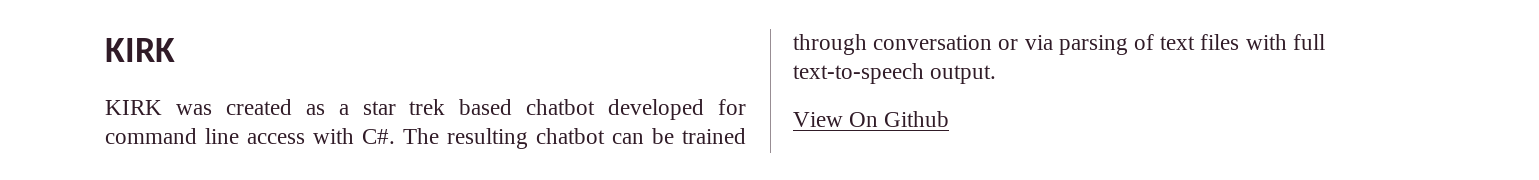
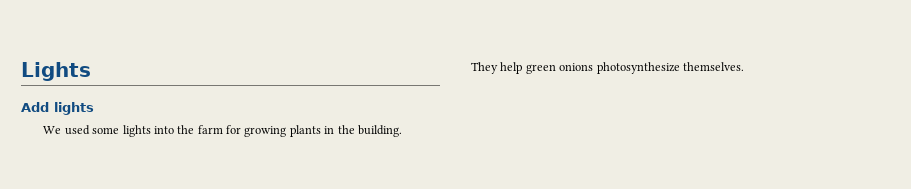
[105,38,175,62] [105,99,746,120] [105,128,746,149] [793,34,1325,55] [793,63,997,84] [793,111,950,127] KIRK // KIRK was created as a star trek based chatbot developed for command line access with C#. The resulting chatbot can be trained through conversation or via parsing of text files with full text-to-speech output. // View On Github -> [21,62,91,81] [21,102,94,115] [43,125,402,137] [471,62,744,74] Lights // Add lights // We used some lights into the farm for growing plants in the building. // They help green onions photosynthesize themselves.

